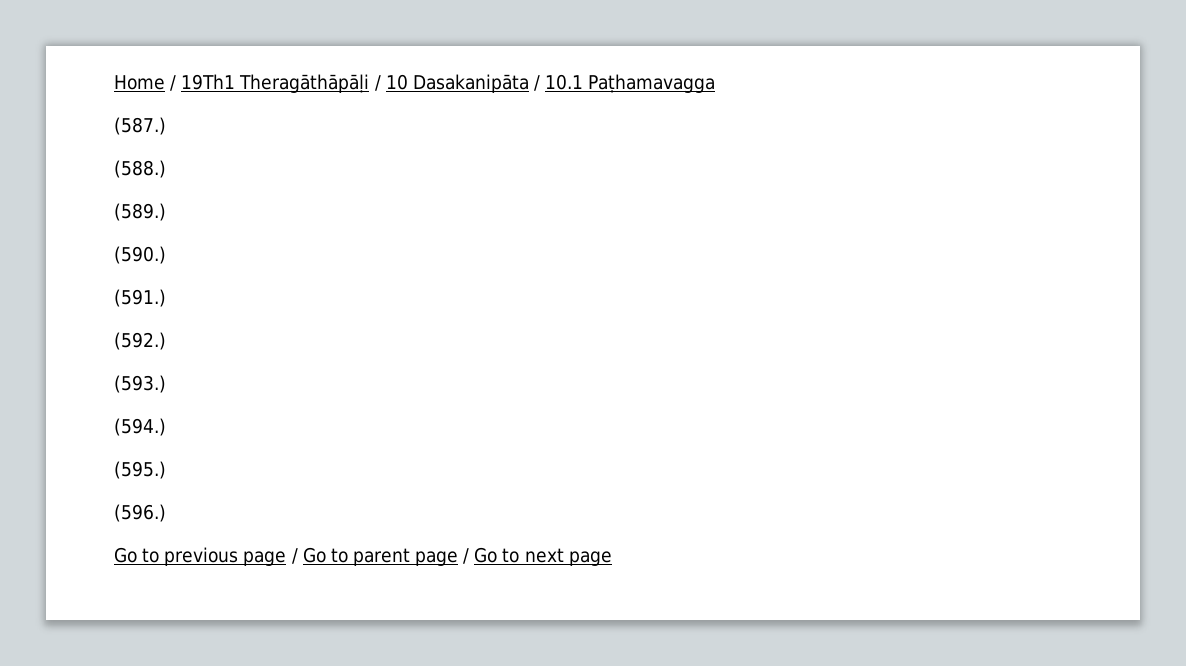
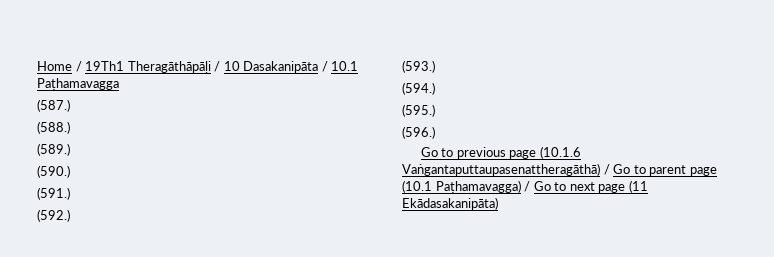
(287, 558) none -> [539,146,581,159] [402,163,600,176] (10.1.6 Vaṅgantaputtaupasenattheragāthā)
(459, 558) none -> [402,180,521,193] (10.1 Paṭhamavagga)
(612, 558) none -> [628,180,648,193] [402,197,498,210] (11 Ekādasakanipāta)

